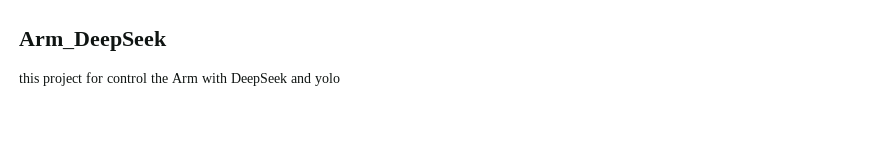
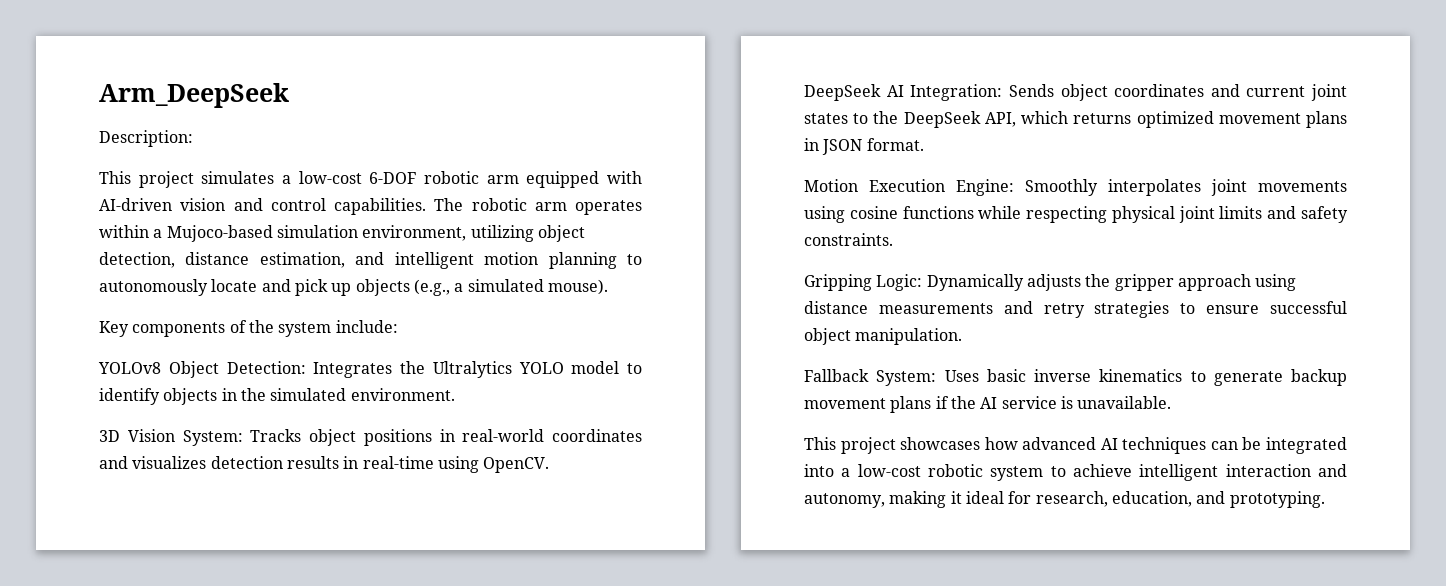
[19,72,340,86] this project for control the Arm with DeepSeek and yolo -> [99,130,193,147] [99,171,642,188] [99,198,642,215] [99,225,585,242] [99,252,643,269] [99,279,608,296] [99,320,398,337] [98,361,642,378] [99,388,455,405] [99,429,642,446] [99,456,550,473] [804,84,1347,101] [804,111,1347,128] [804,138,924,155] [804,179,1347,196] [804,206,1348,223] [804,233,893,246] [804,274,1297,291] [804,301,1347,318] [804,328,963,345] [804,369,1347,386] [804,396,1172,413] [804,437,1347,454] [804,464,1347,481] [804,491,1325,508] Description: // This project simulates a low-cost 6-DOF robotic arm equipped with AI-driven vision and control capabilities. The robotic arm operates within a Mujoco-based simulation environment, utilizing object detection, distance estimation, and intelligent motion planning to autonomously locate and pick up objects (e.g., a simulated mouse). // Key components of the system include: // YOLOv8 Object Detection: Integrates the Ultralytics YOLO model to identify objects in the simulated environment. // 3D Vision System: Tracks object positions in real-world coordinates and visualizes detection results in real-time using OpenCV. // DeepSeek AI Integration: Sends object coordinates and current joint states to the DeepSeek API, which returns optimized movement plans in JSON format. // Motion Execution Engine: Smoothly interpolates joint movements using cosine functions while respecting physical joint limits and safety constraints. // Gripping Logic: Dynamically adjusts the gripper approach using distance measurements and retry strategies to ensure successful object manipulation. // Fallback System: Uses basic inverse kinematics to generate backup movement plans if the AI service is unavailable. // This project showcases how advanced AI techniques can be integrated into a low-cost robotic system to achieve intelligent interaction and autonomy, making it ideal for research, education, and prototyping.

